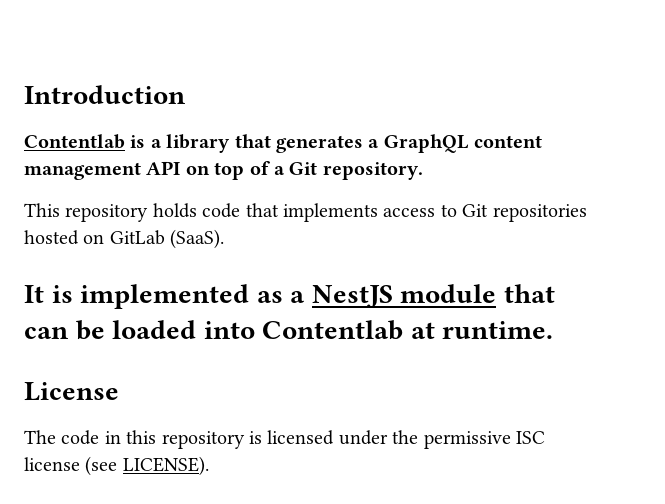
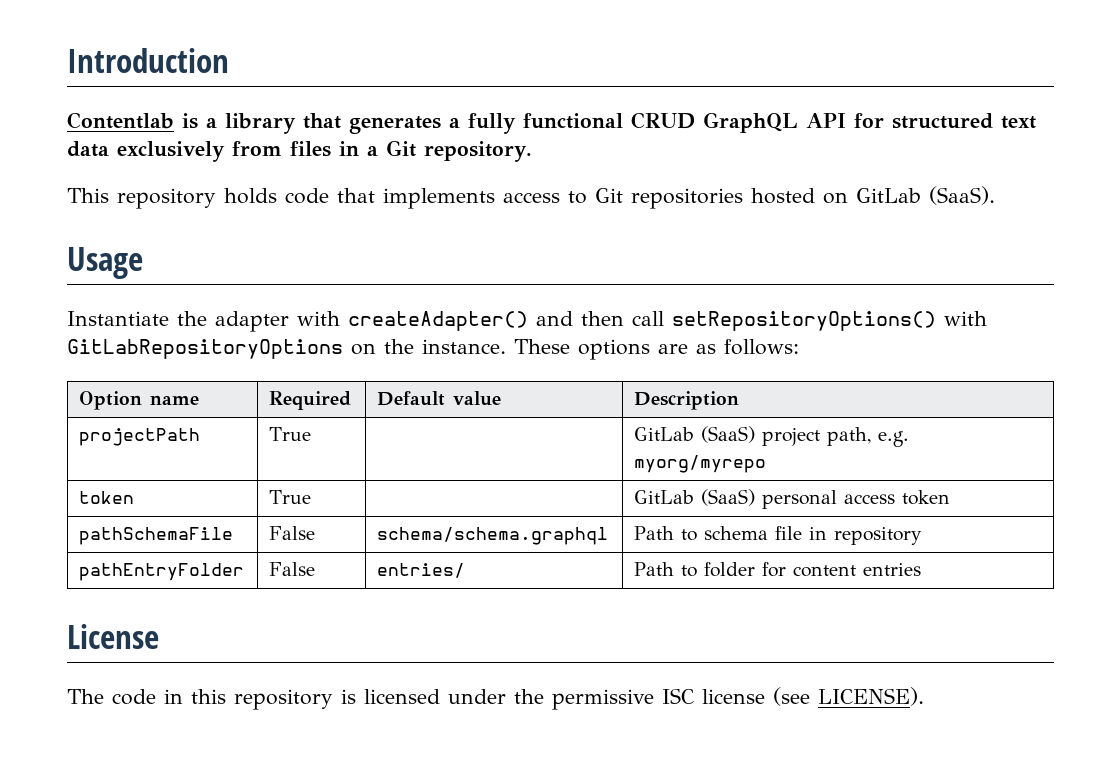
[383,134,543,153] [24,161,270,180] GraphQL content management API on top of -> [468,112,1036,134] [67,141,359,162] fully functional CRUD GraphQL API for structured text data exclusively from files in
[24,284,555,309] [24,320,554,340] It is implemented as a NestJS module that can be loaded into Contentlab at runtime. -> [67,247,143,279] [67,311,987,332] [67,339,799,360] [79,391,200,410] [269,391,352,410] [377,391,502,406] [634,391,740,410] [79,428,201,446] [269,427,312,441] [634,426,910,447] [634,455,767,473] [79,491,135,504] [269,490,312,504] [634,489,951,509] [79,527,234,545] [269,526,316,540] [377,527,609,545] [634,526,923,545] [79,563,245,581] [269,562,316,576] [377,563,466,578] [634,562,922,577] Usage // Instantiate the adapter with createAdapter() and then call setRepositoryOptions() with GitLabRepositoryOptions on the instance. These options are as follows: // Option name | Required | Default value | Description // projectPath | True | | GitLab (SaaS) project path, e.g. myorg/myrepo // token | True | | GitLab (SaaS) personal access token // pathSchemaFile | False | schema/schema.graphql | Path to schema file in repository // pathEntryFolder | False | entries/ | Path to folder for content entries

